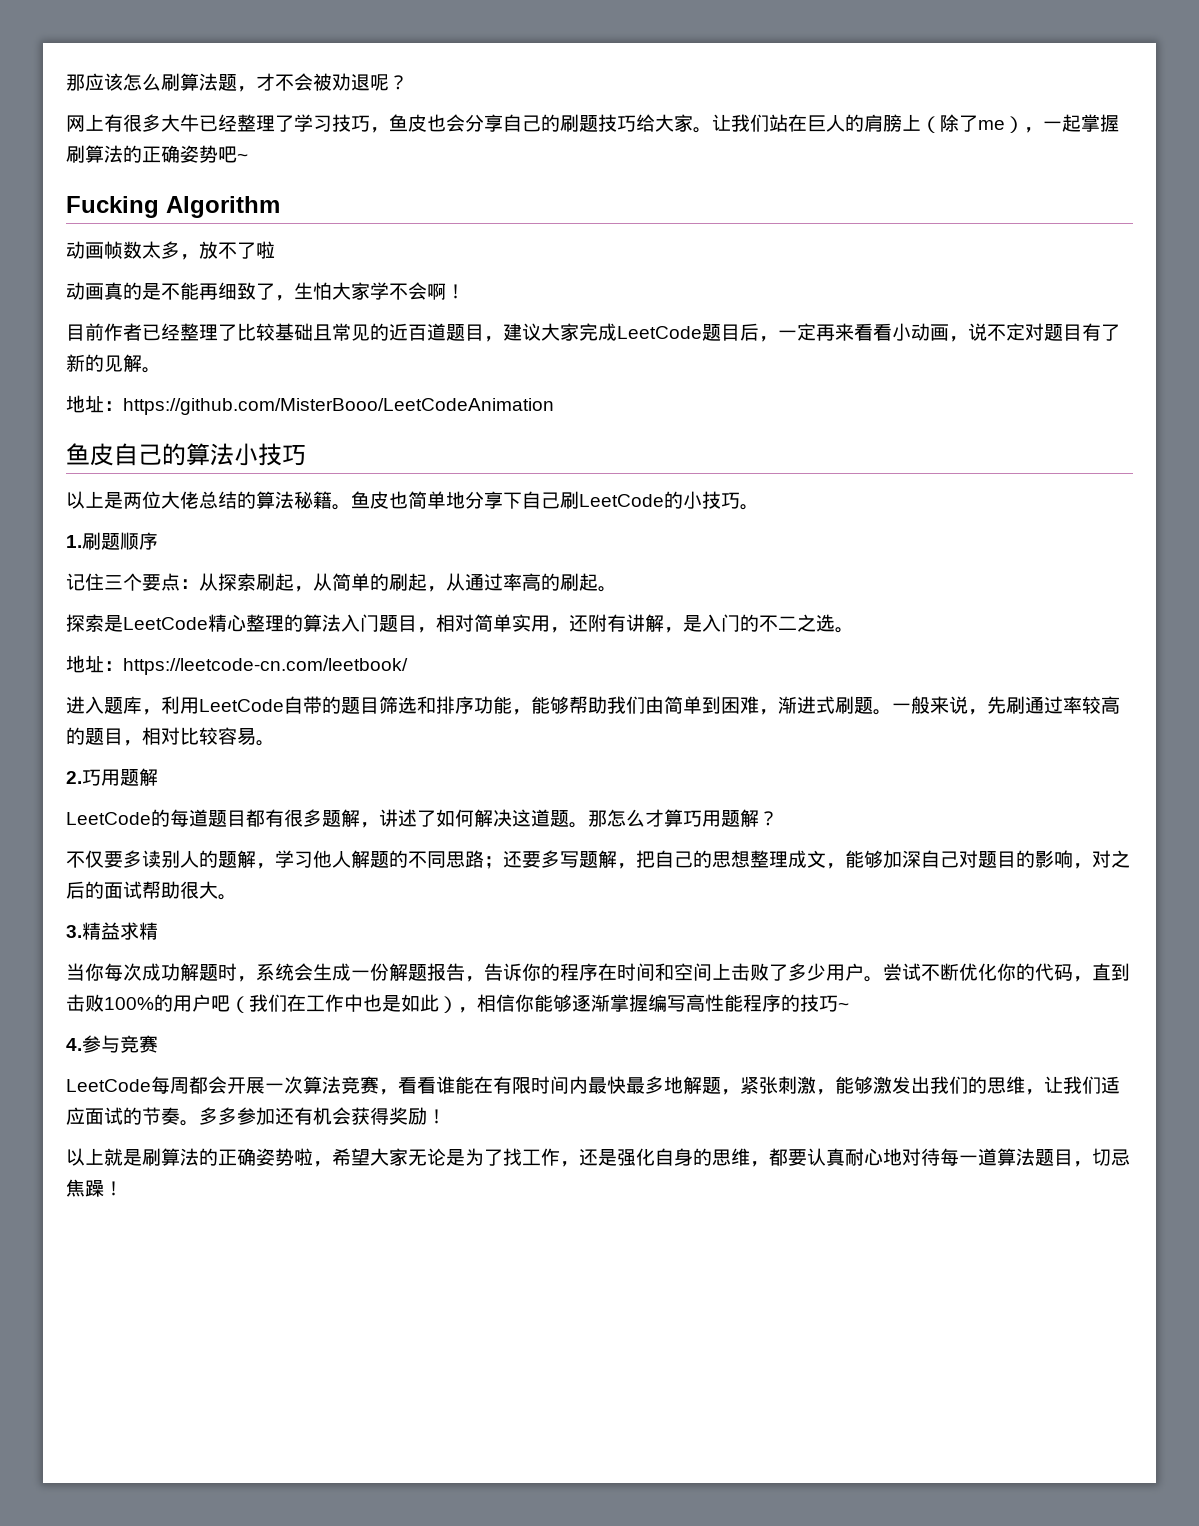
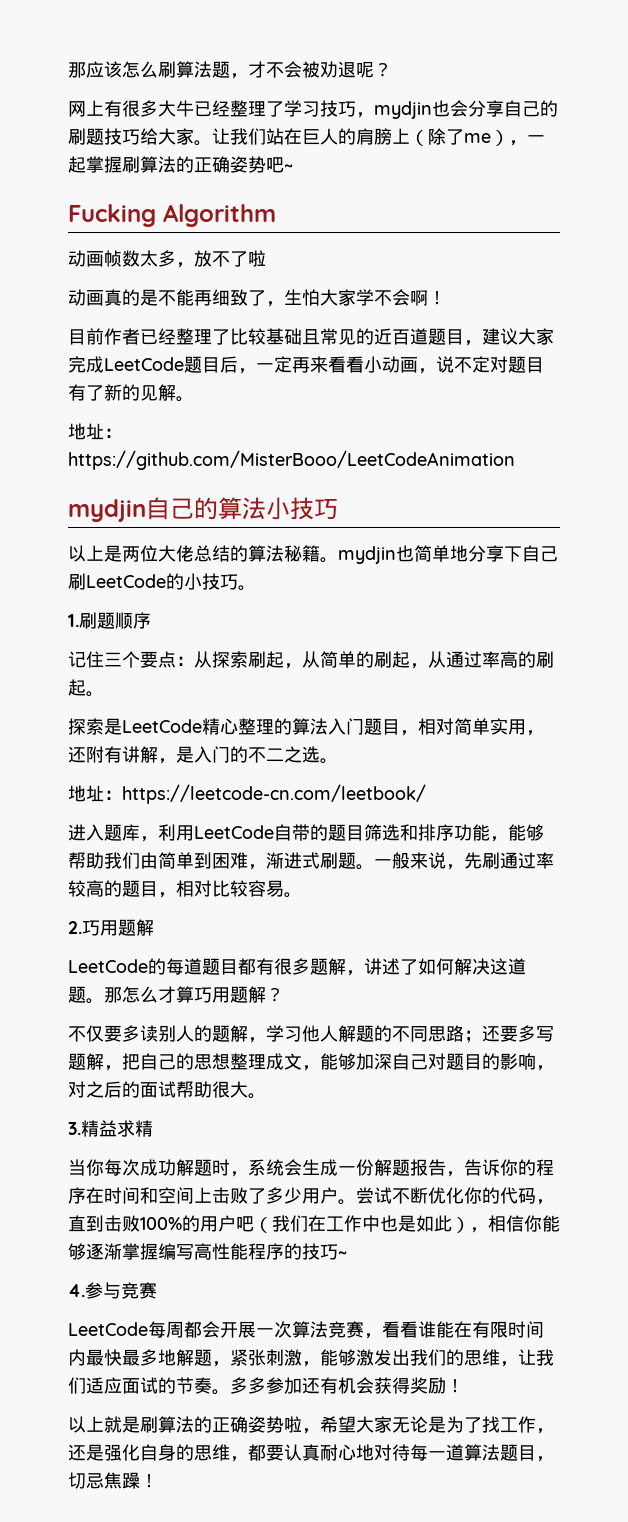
[389,114,427,132] 鱼皮 -> [374,101,432,119] mydjin
[66,443,114,466] 鱼皮 -> [68,499,146,522] mydjin
[351,491,389,509] 鱼皮 -> [338,546,396,564] mydjin

